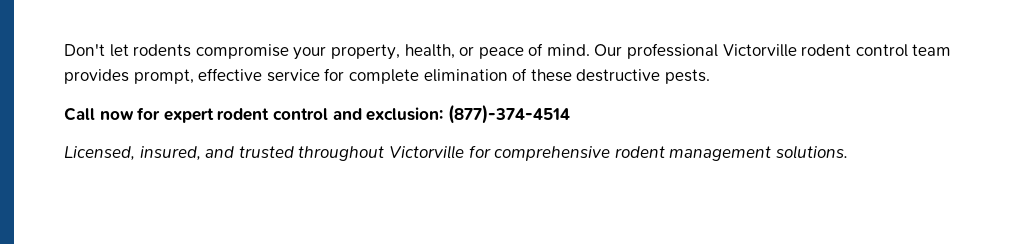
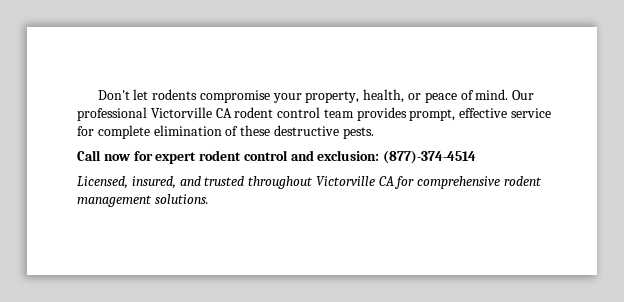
(797, 50) none -> [215,108,232,118] CA
(464, 152) none -> [378,176,394,186] CA

